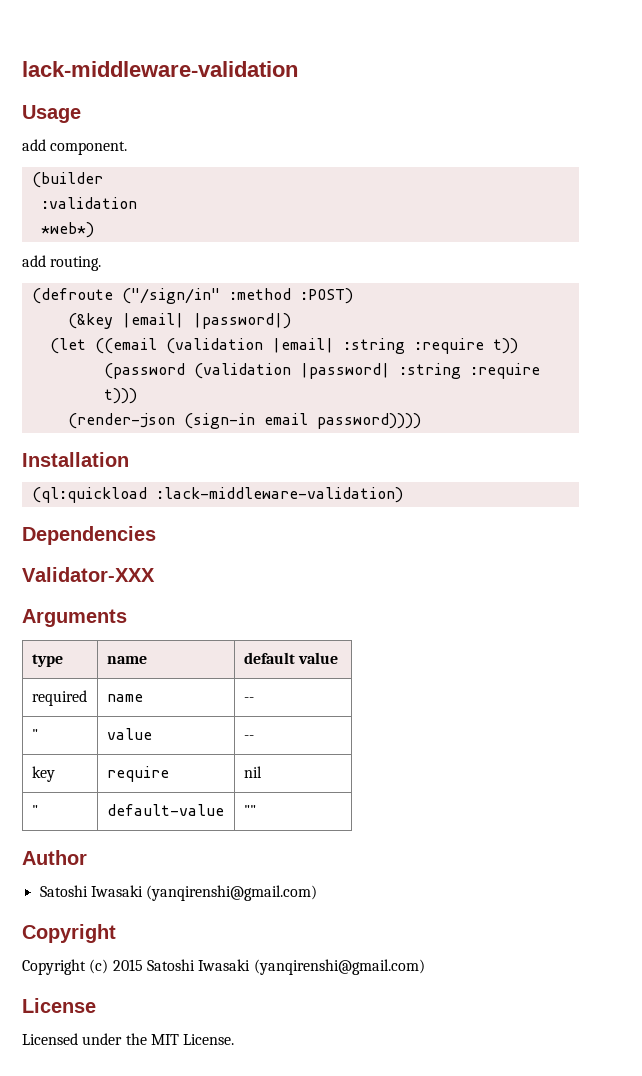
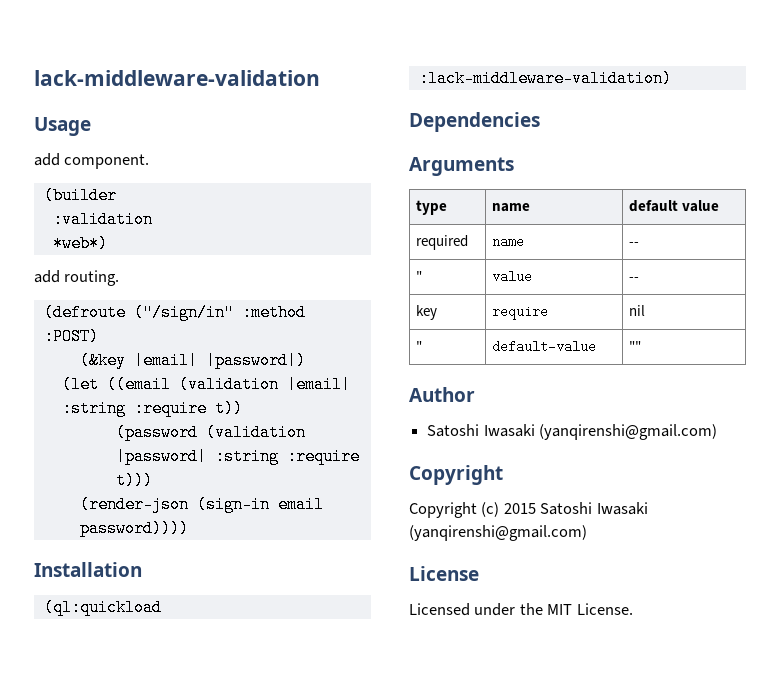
[22,567,155,582] // Validator-XXX -> (540, 122) none

